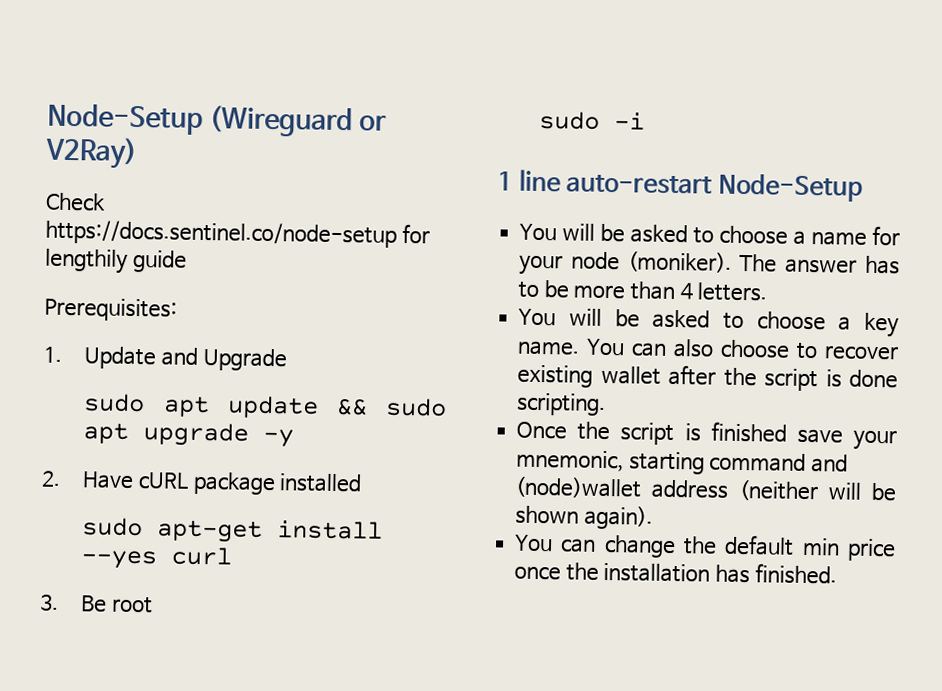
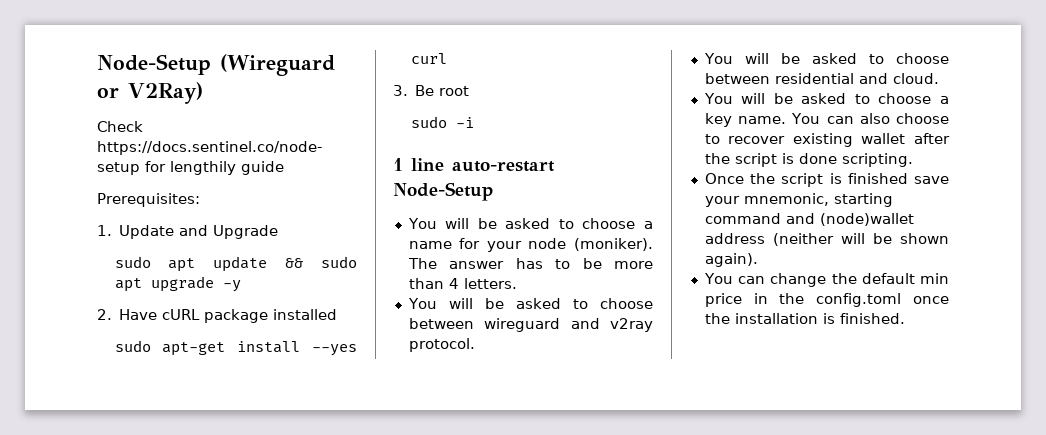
(768, 292) none -> [407,298,653,309] [408,318,653,332] [408,338,475,352] [703,53,949,64] [704,73,939,84] // You will be asked to choose between wireguard and v2ray protocol. // You will be asked to choose between residential and cloud.
(896, 550) none -> [753,293,902,307] in the config.toml
[715,564,751,584] has -> [822,313,835,324] is

